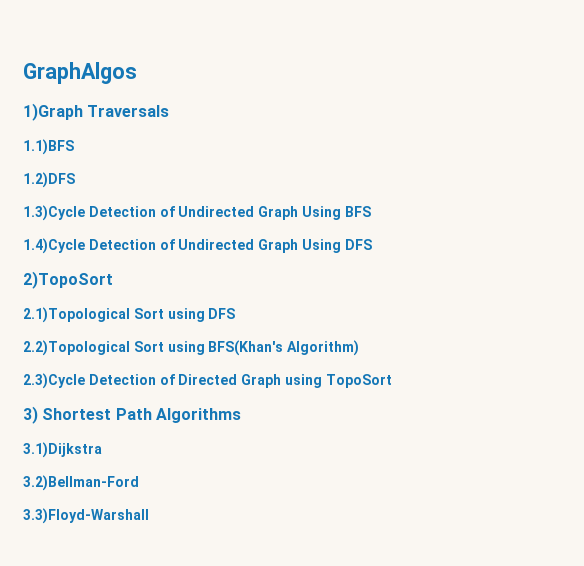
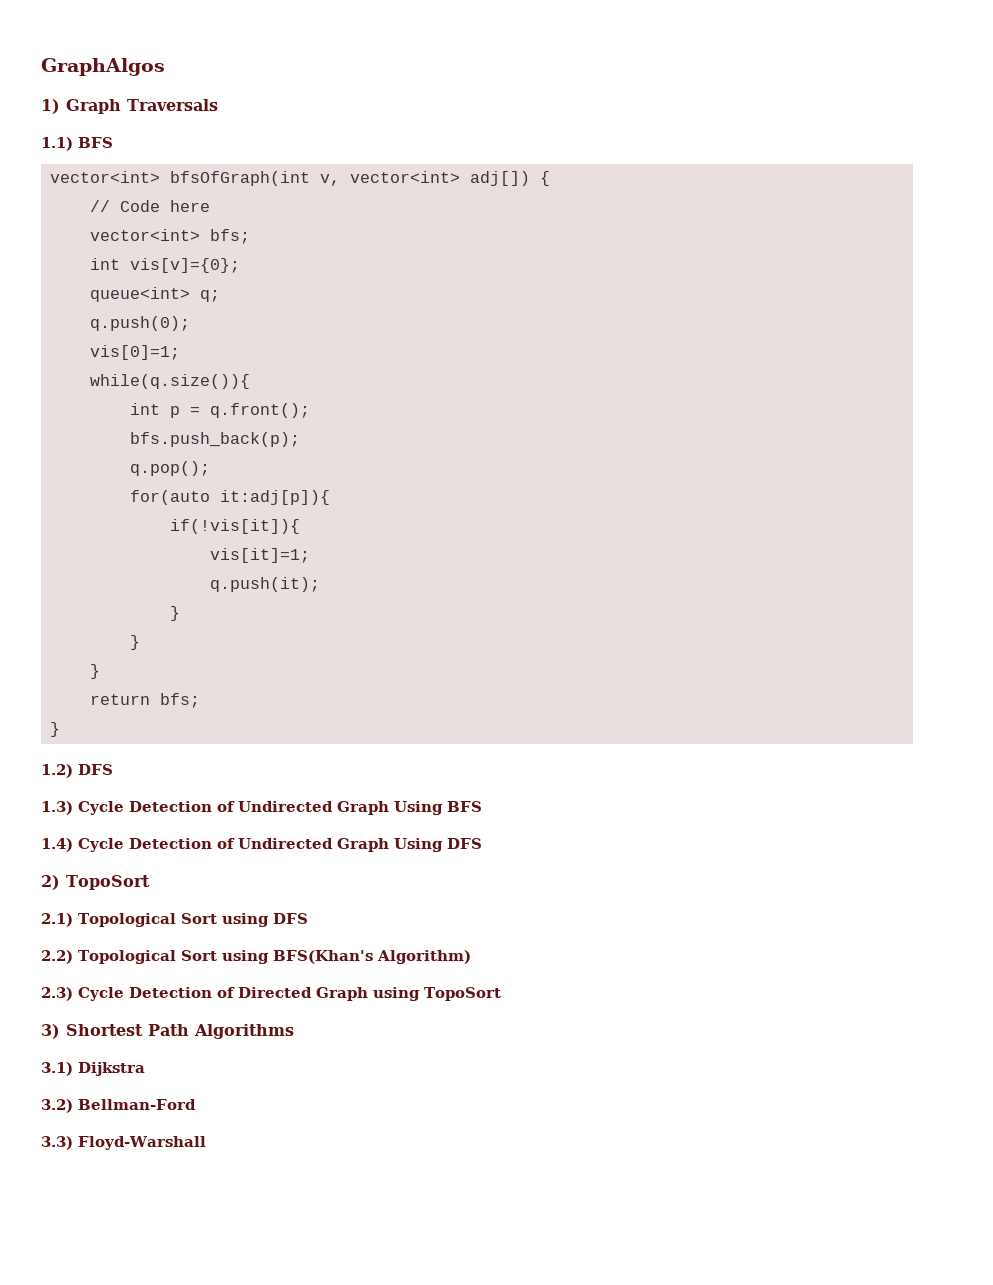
[23,103,83,121] 1)Graph -> [41,99,121,114] 1) Graph
[23,139,74,155] [23,172,75,188] [23,205,85,221] 1.1)BFS // 1.2)DFS // 1.3)Cycle -> [41,137,113,151] [50,171,550,186] [90,200,210,212] [90,229,250,244] [90,258,240,273] [90,287,220,302] [90,316,190,331] [90,345,180,360] [90,374,250,389] [130,403,310,418] [130,432,300,447] [130,461,210,476] [130,490,330,505] [170,519,300,534] [210,548,310,563] [210,577,320,592] [170,606,180,621] [130,635,140,650] [90,664,100,679] [90,693,200,708] [50,722,60,737] [41,764,113,778] [41,801,124,815] 1.1) BFS // vector<int> bfsOfGraph(int v, vector<int> adj[]) { // // Code here // vector<int> bfs; // int vis[v]={0}; // queue<int> q; // q.push(0); // vis[0]=1; // while(q.size()){ // int p = q.front(); // bfs.push_back(p); // q.pop(); // for(auto it:adj[p]){ // if(!vis[it]){ // vis[it]=1; // q.push(it); // } // } // } // return bfs; // } // 1.2) DFS // 1.3) Cycle
[23,238,85,254] 1.4)Cycle -> [41,838,124,852] 1.4) Cycle
[23,271,113,289] [23,307,130,323] 2)TopoSort // 2.1)Topological -> [41,875,150,890] [41,913,176,927] 2) TopoSort // 2.1) Topological
[23,340,130,356] 2.2)Topological -> [41,950,176,964] 2.2) Topological
[23,373,85,389] 2.3)Cycle -> [41,987,124,1001] 2.3) Cycle
[23,442,102,458] [23,475,139,491] [23,508,149,524] 3.1)Dijkstra // 3.2)Bellman-Ford // 3.3)Floyd-Warshall -> [41,1062,145,1076] [41,1099,196,1113] [41,1136,206,1150] 3.1) Dijkstra // 3.2) Bellman-Ford // 3.3) Floyd-Warshall

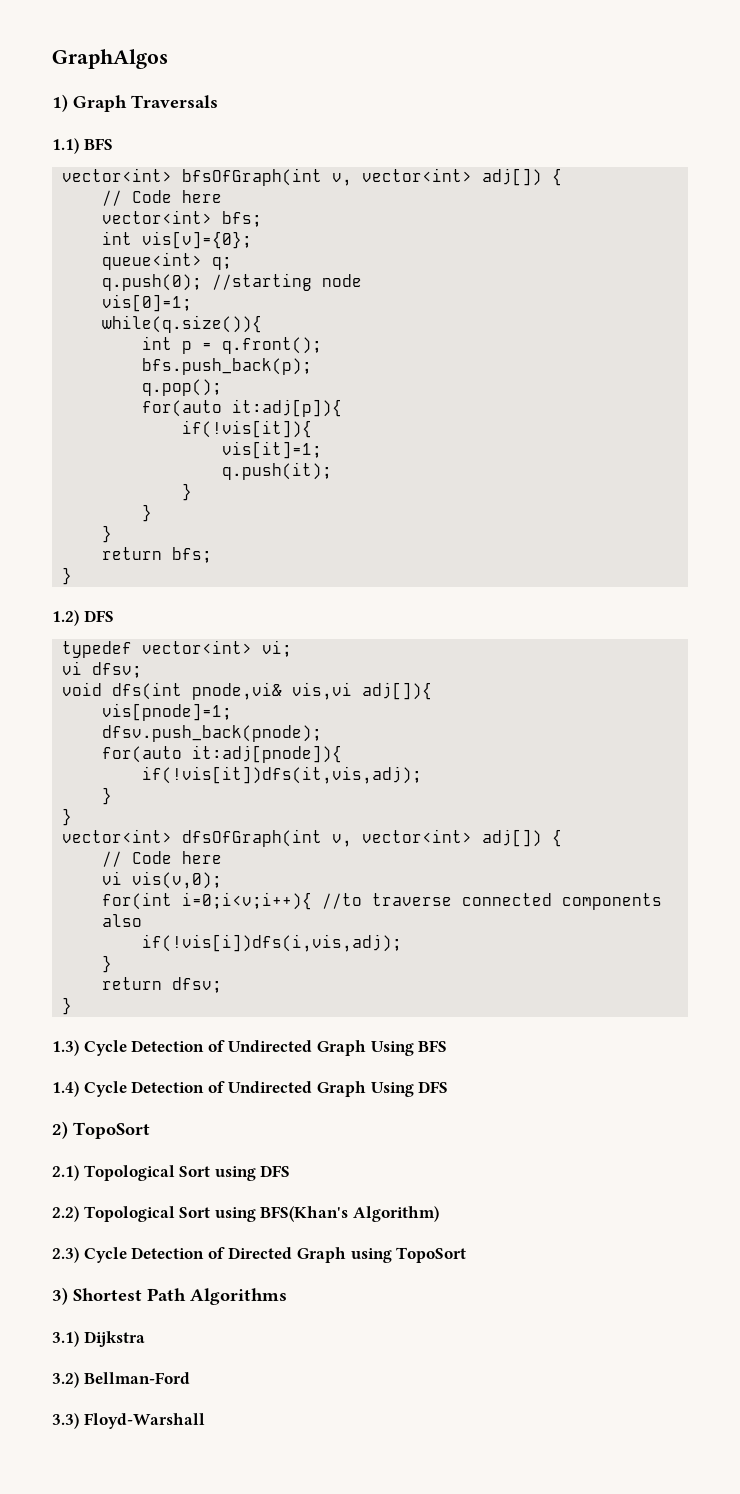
(190, 323) none -> [212,273,363,291] //starting node
(113, 769) none -> [62,640,293,658] [62,661,143,678] [62,682,433,700] [102,703,233,721] [102,725,323,742] [102,745,343,763] [142,766,423,784] [102,787,113,805] [62,808,73,826] [62,829,563,847] [102,851,223,867] [102,871,223,889] [102,892,663,910] [102,914,143,927] [142,934,403,952] [102,955,113,973] [102,977,223,993] [62,997,73,1015] // typedef vector<int> vi; // vi dfsv; // void dfs(int pnode,vi& vis,vi adj[]){ // vis[pnode]=1; // dfsv.push_back(pnode); // for(auto it:adj[pnode]){ // if(!vis[it])dfs(it,vis,adj); // } // } // vector<int> dfsOfGraph(int v, vector<int> adj[]) { // // Code here // vi vis(v,0); // for(int i=0;i<v;i++){ //to traverse connected components also // if(!vis[i])dfs(i,vis,adj); // } // return dfsv; // }

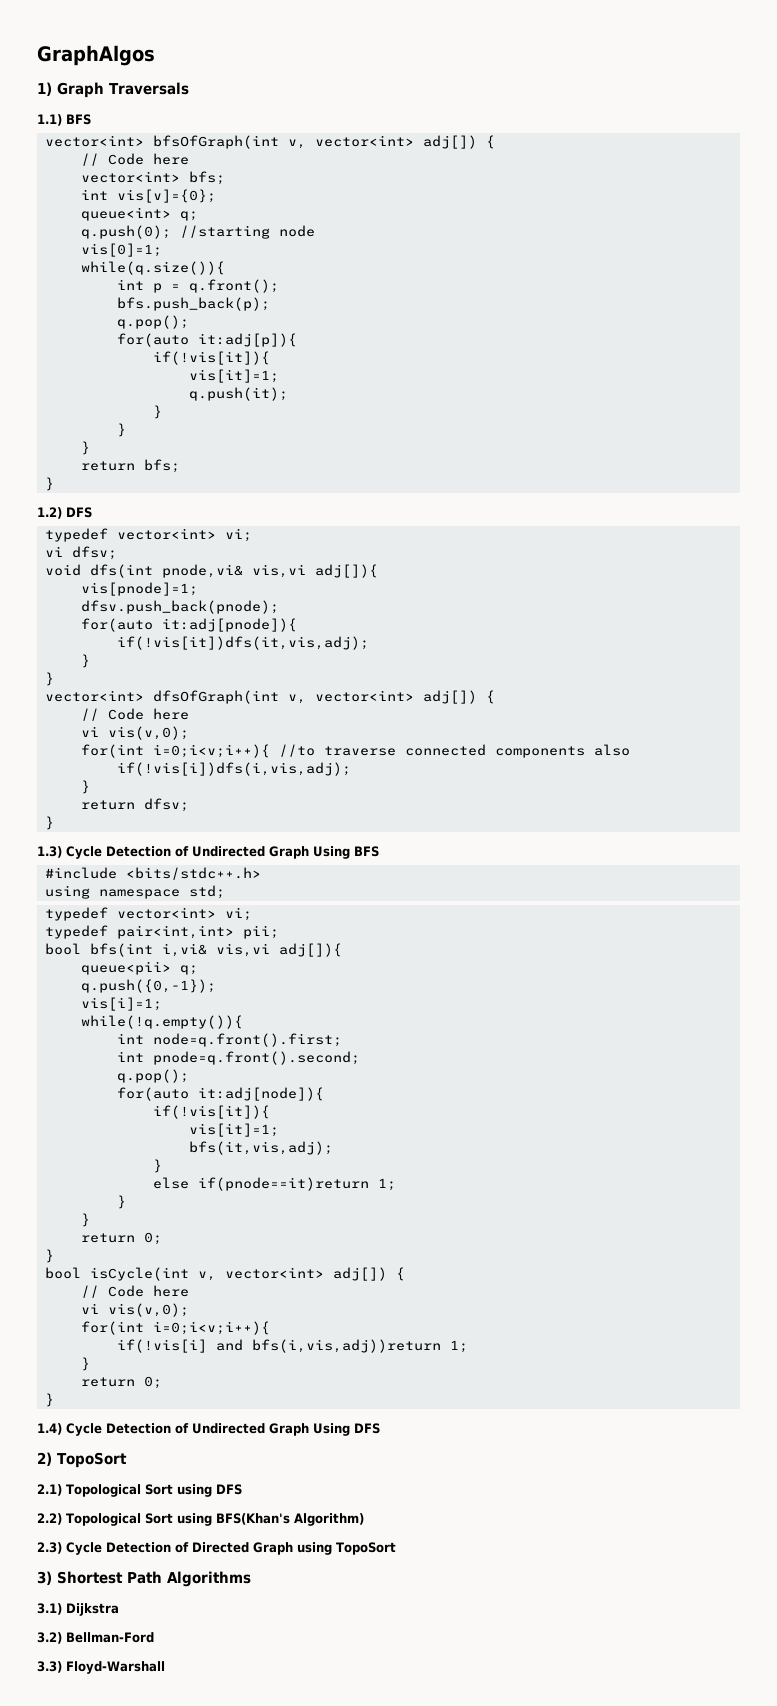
(448, 1046) none -> [44,867,261,880] [44,885,225,899] [44,907,252,921] [44,925,279,939] [44,943,342,957] [80,961,198,975] [80,979,216,993] [80,997,162,1011] [80,1015,243,1029] [116,1033,342,1047] [116,1051,360,1065] [116,1069,189,1083] [116,1087,324,1101] [152,1105,270,1119] [188,1123,279,1137] [188,1141,333,1155] [152,1159,162,1173] [152,1177,396,1191] [116,1195,126,1209] [80,1213,90,1227] [80,1232,162,1245] [44,1249,54,1263] [44,1267,405,1281] [80,1285,189,1298] [80,1303,189,1317] [80,1321,270,1335] [116,1339,468,1353] [80,1357,90,1371] [80,1376,162,1389] [44,1393,54,1407] // #include <bits/stdc++.h> // using namespace std; // typedef vector<int> vi; // typedef pair<int,int> pii; // bool bfs(int i,vi& vis,vi adj[]){ // queue<pii> q; // q.push({0,-1}); // vis[i]=1; // while(!q.empty()){ // int node=q.front().first; // int pnode=q.front().second; // q.pop(); // for(auto it:adj[node]){ // if(!vis[it]){ // vis[it]=1; // bfs(it,vis,adj); // } // else if(pnode==it)return 1; // } // } // return 0; // } // bool isCycle(int v, vector<int> adj[]) { // // Code here // vi vis(v,0); // for(int i=0;i<v;i++){ // if(!vis[i] and bfs(i,vis,adj))return 1; // } // return 0; // }

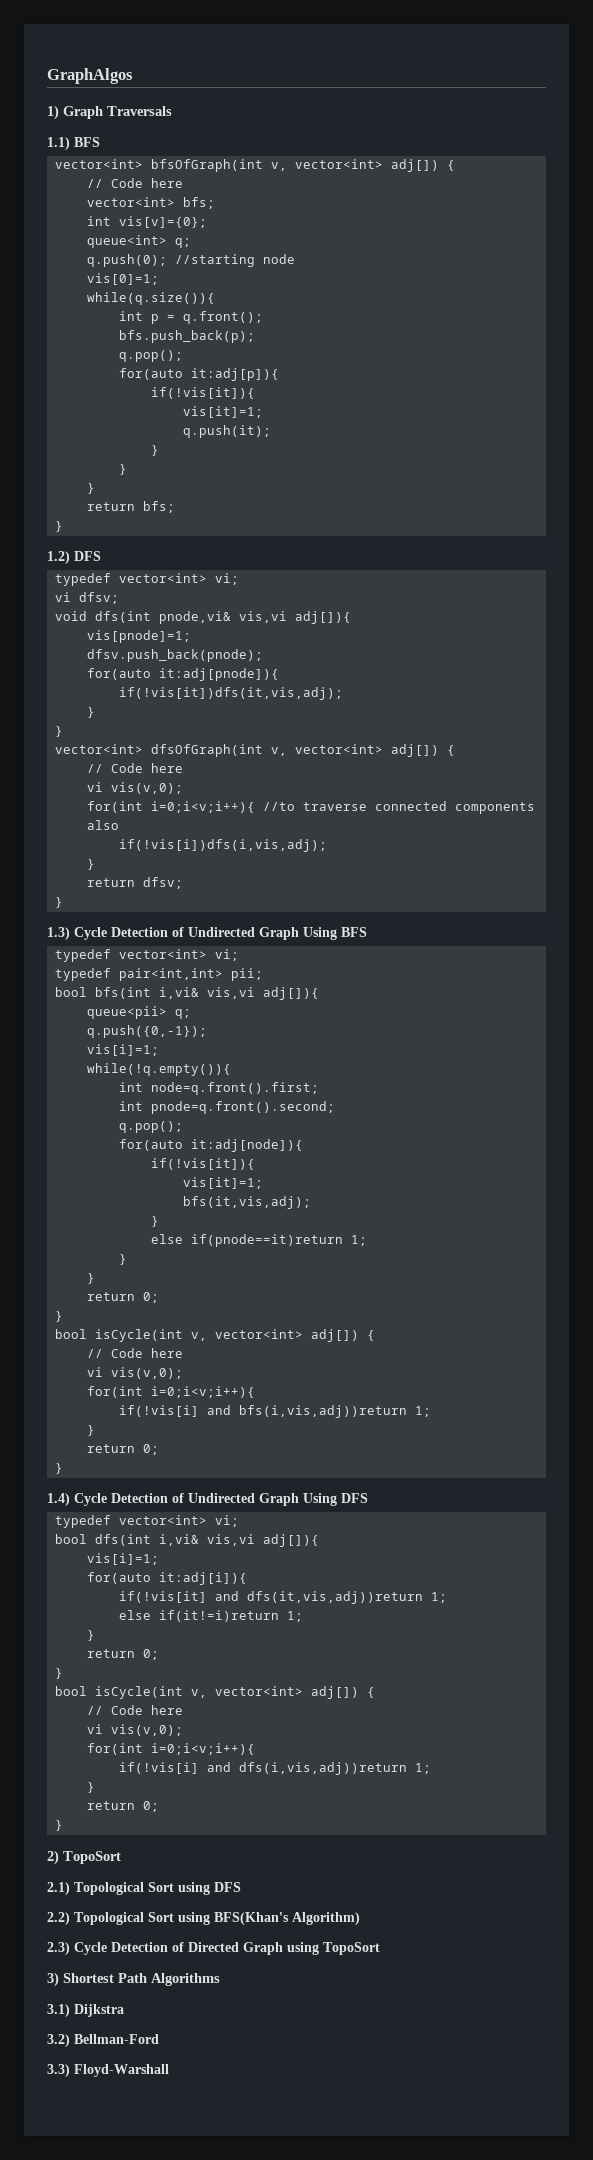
[44,867,261,880] [44,885,225,899] // #include <bits/stdc++.h> // using namespace std; -> (367, 932) none
(380, 1428) none -> [54,1515,239,1528] [54,1534,319,1547] [86,1553,159,1565] [86,1572,247,1585] [118,1591,447,1604] [118,1610,303,1622] [86,1630,95,1641] [86,1649,159,1660] [54,1668,63,1679] [54,1686,375,1699] [86,1705,183,1715] [86,1724,183,1736] [86,1743,255,1755] [118,1762,431,1775] [86,1782,95,1793] [86,1801,159,1812] [54,1820,63,1831] // typedef vector<int> vi; // bool dfs(int i,vi& vis,vi adj[]){ // vis[i]=1; // for(auto it:adj[i]){ // if(!vis[it] and dfs(it,vis,adj))return 1; // else if(it!=i)return 1; // } // return 0; // } // bool isCycle(int v, vector<int> adj[]) { // // Code here // vi vis(v,0); // for(int i=0;i<v;i++){ // if(!vis[i] and dfs(i,vis,adj))return 1; // } // return 0; // }

